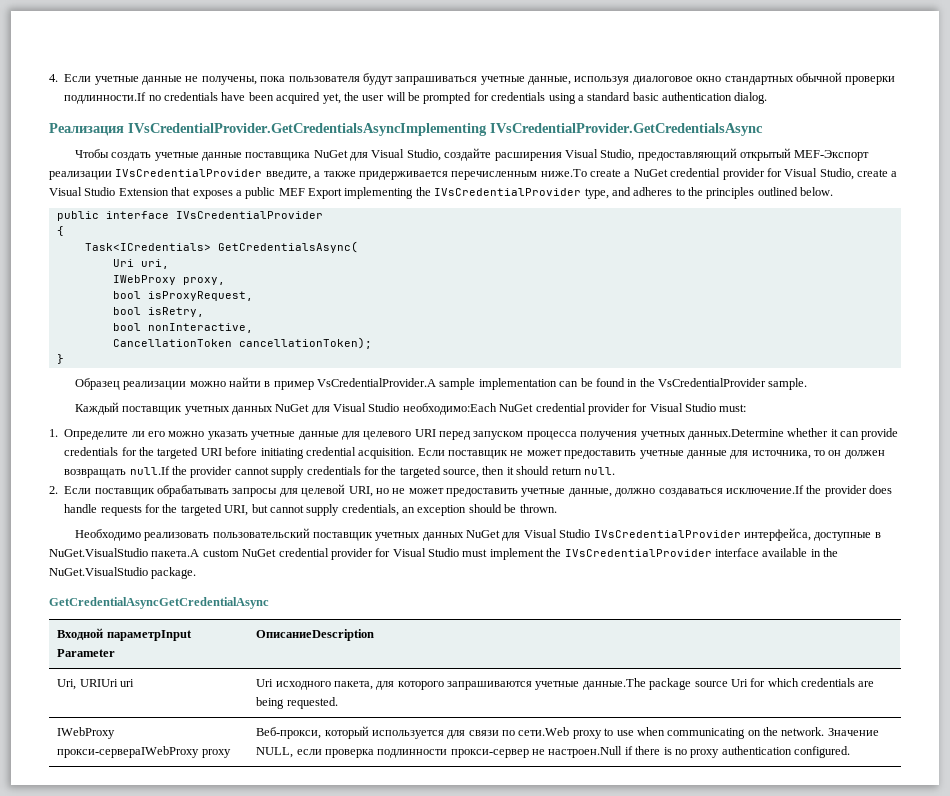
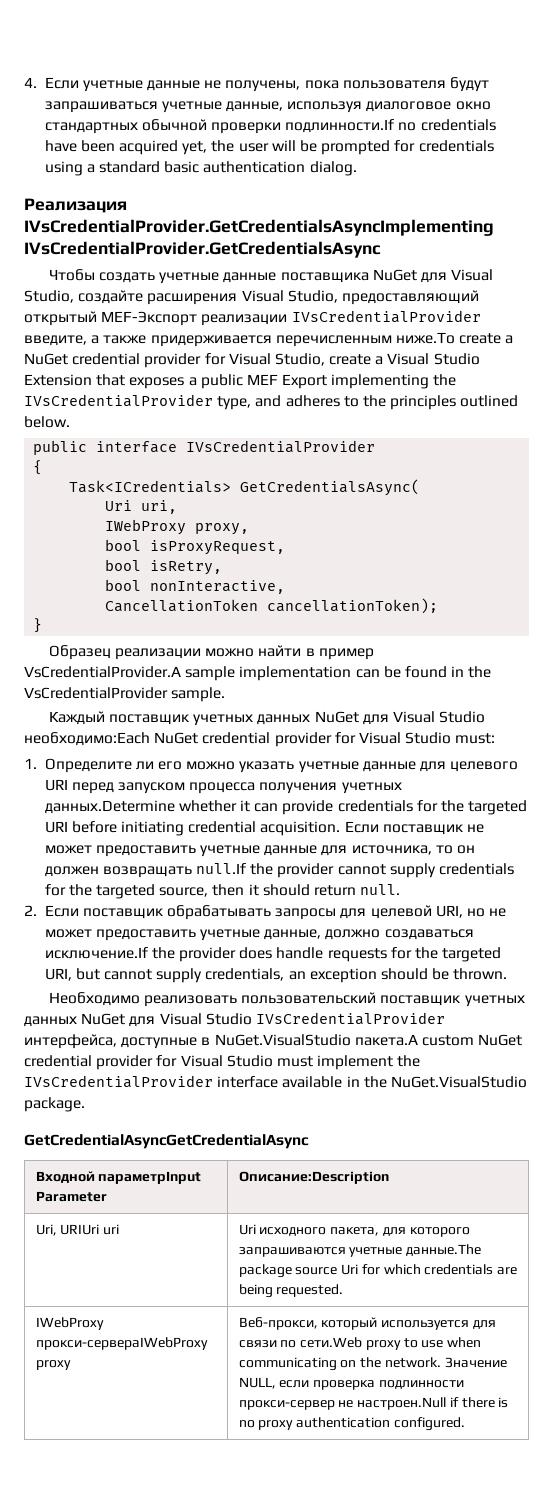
[256,629,375,641] ОписаниеDescription -> [238,1171,389,1184] Описание:Description

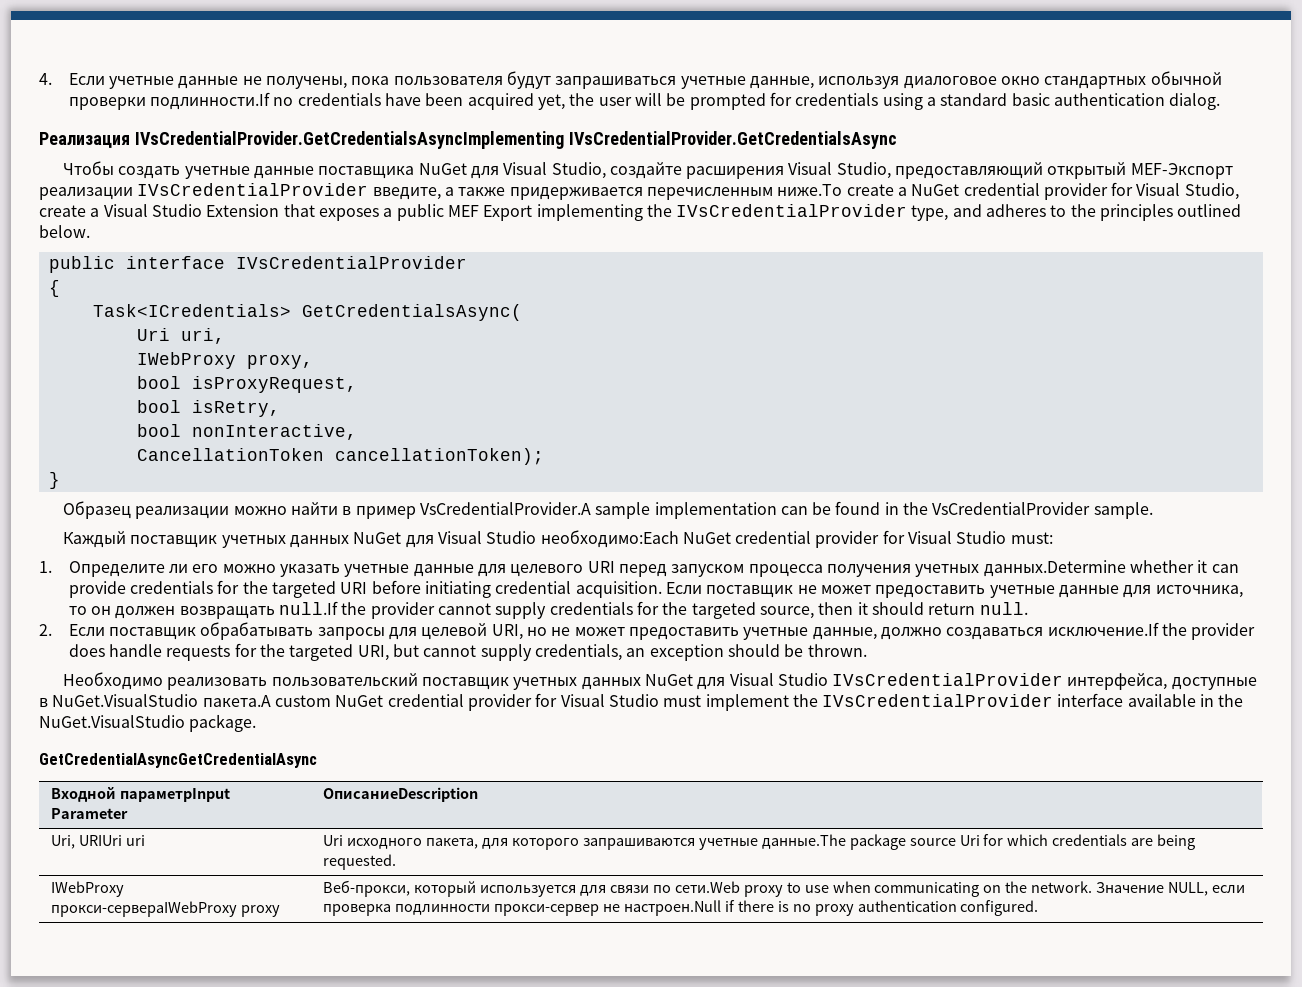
[238,1171,389,1184] Описание:Description -> [323,787,479,802] ОписаниеDescription

